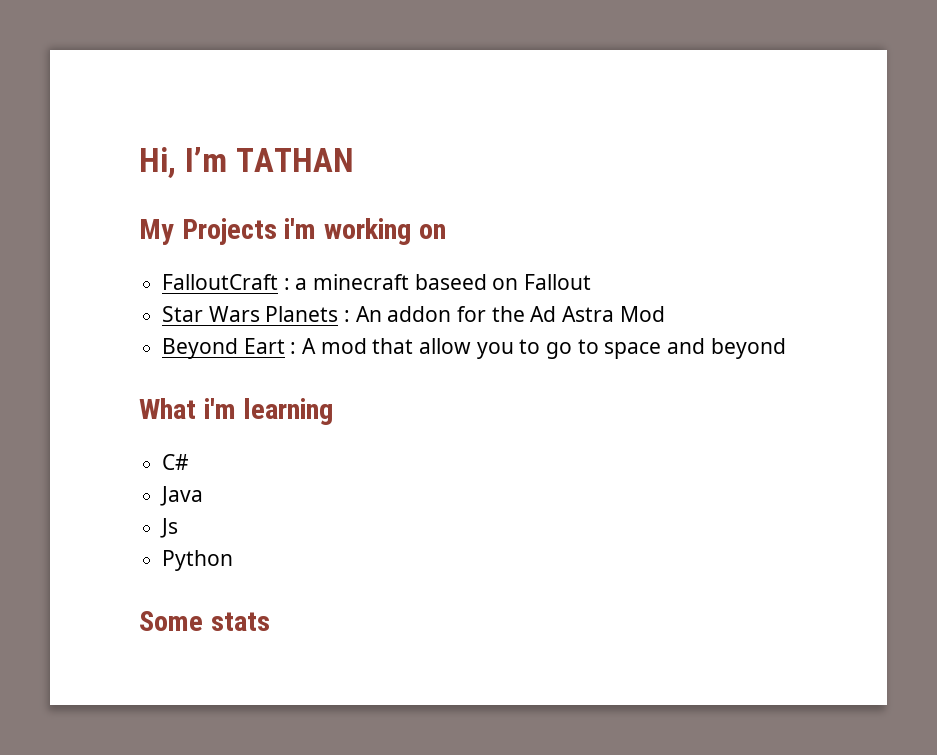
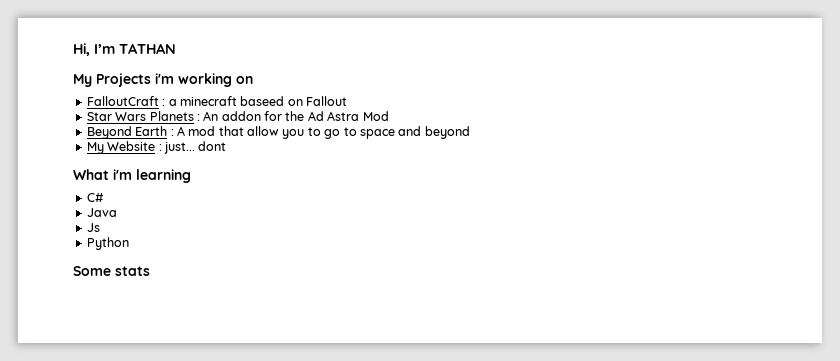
[243,338,285,354] Eart -> [135,126,168,136] Earth
(786, 348) none -> [86,141,227,154] // My Website : just... dont

